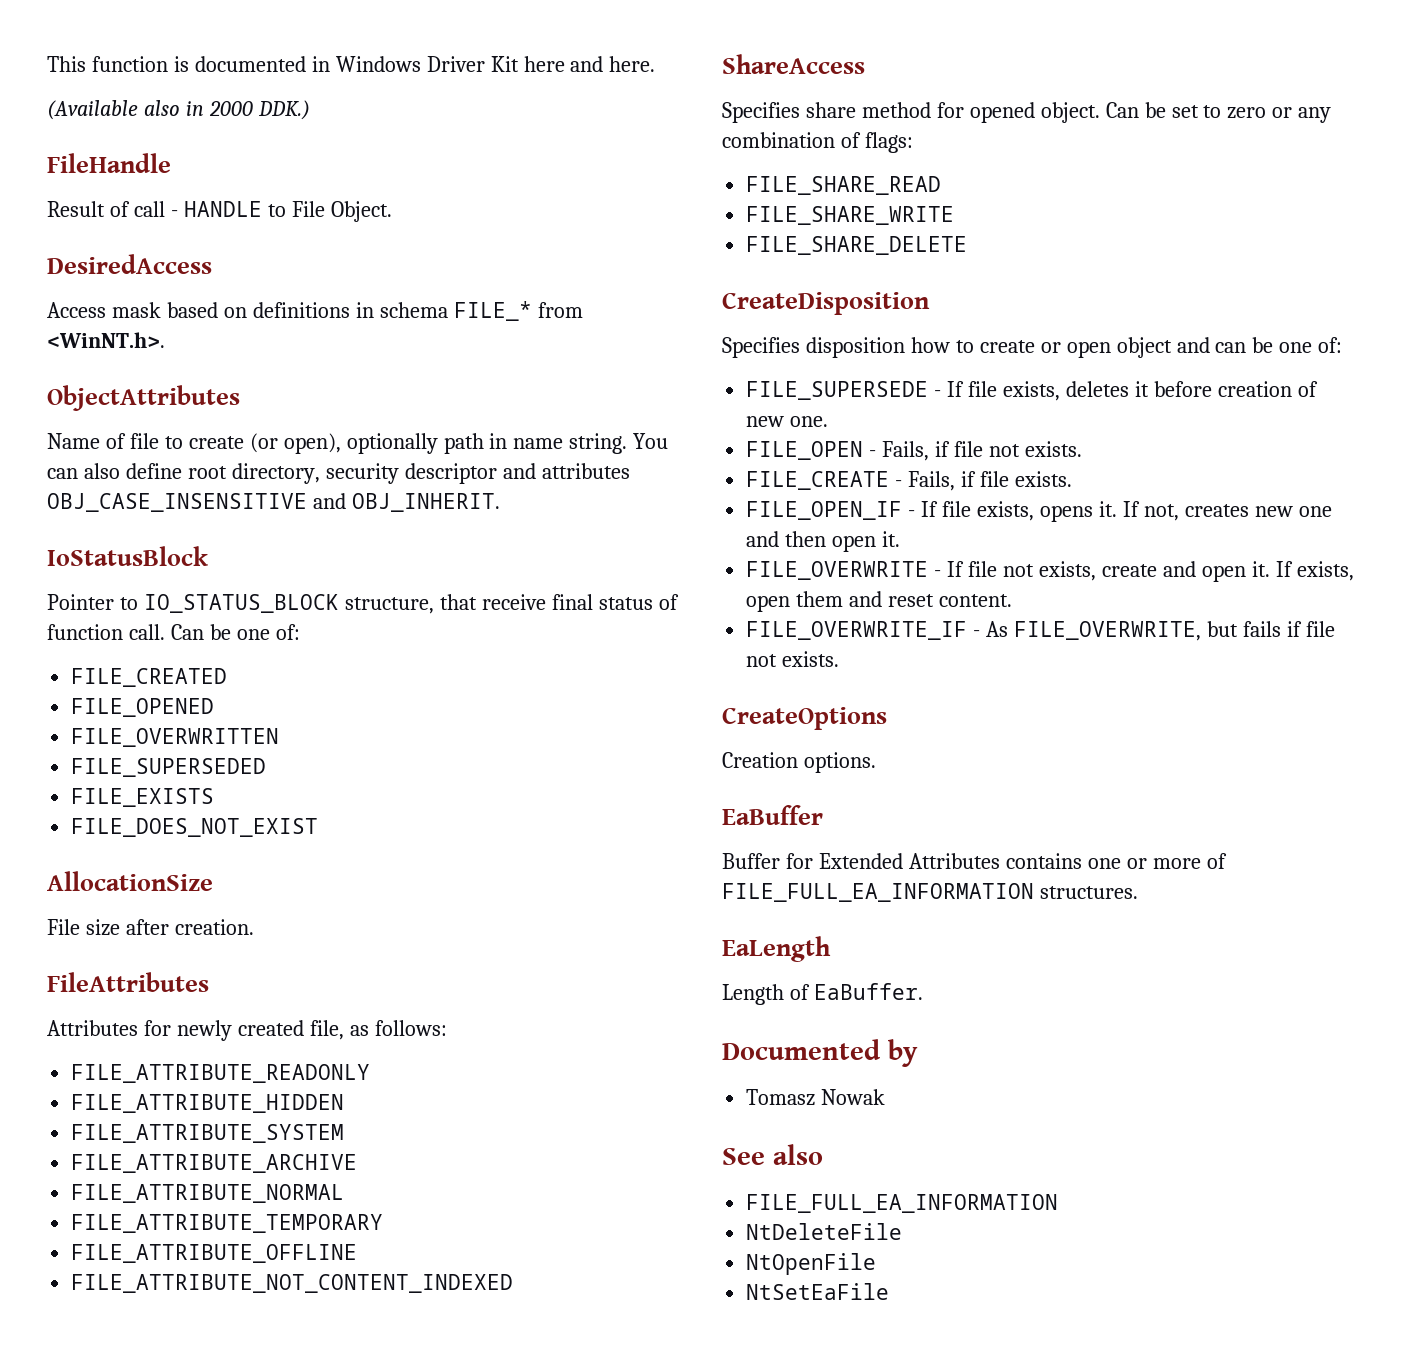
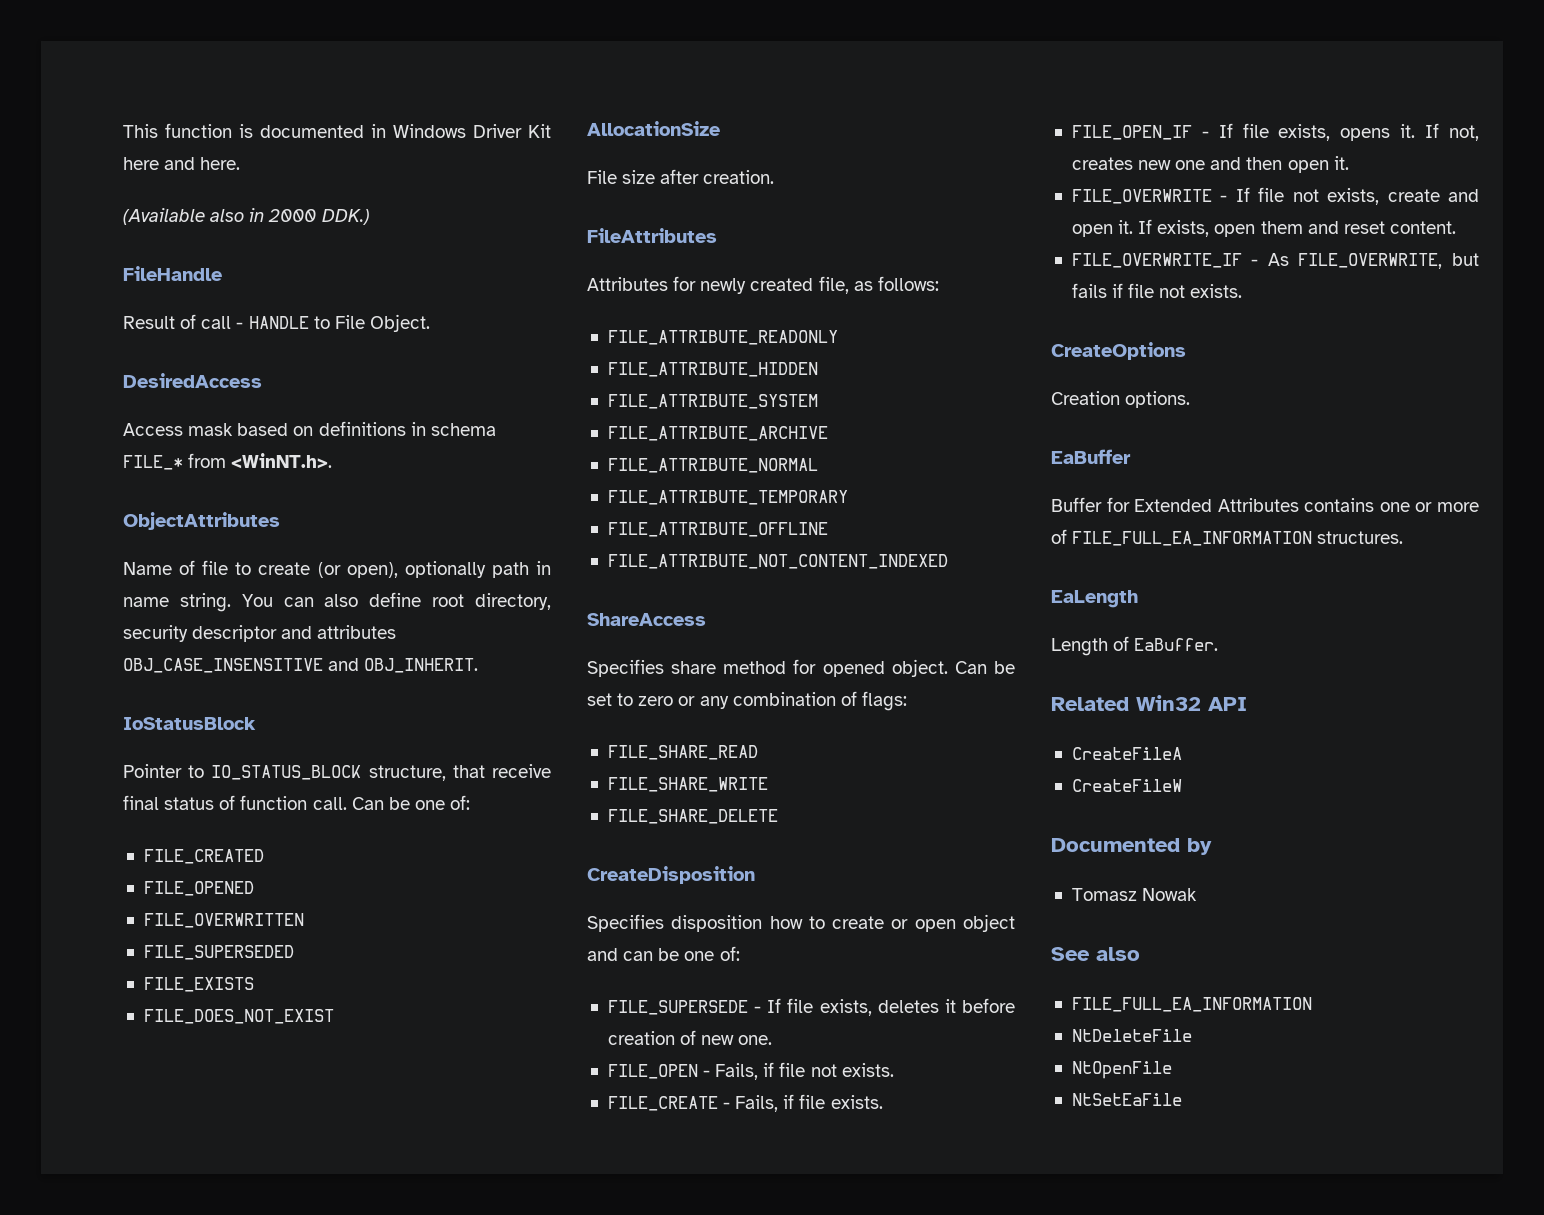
(923, 991) none -> [1051,695,1247,711] [1071,747,1182,760] [1071,779,1182,792] // Related Win32 API // CreateFileA // CreateFileW

